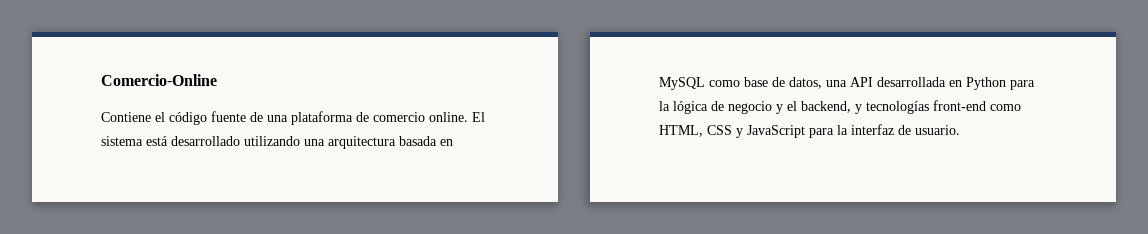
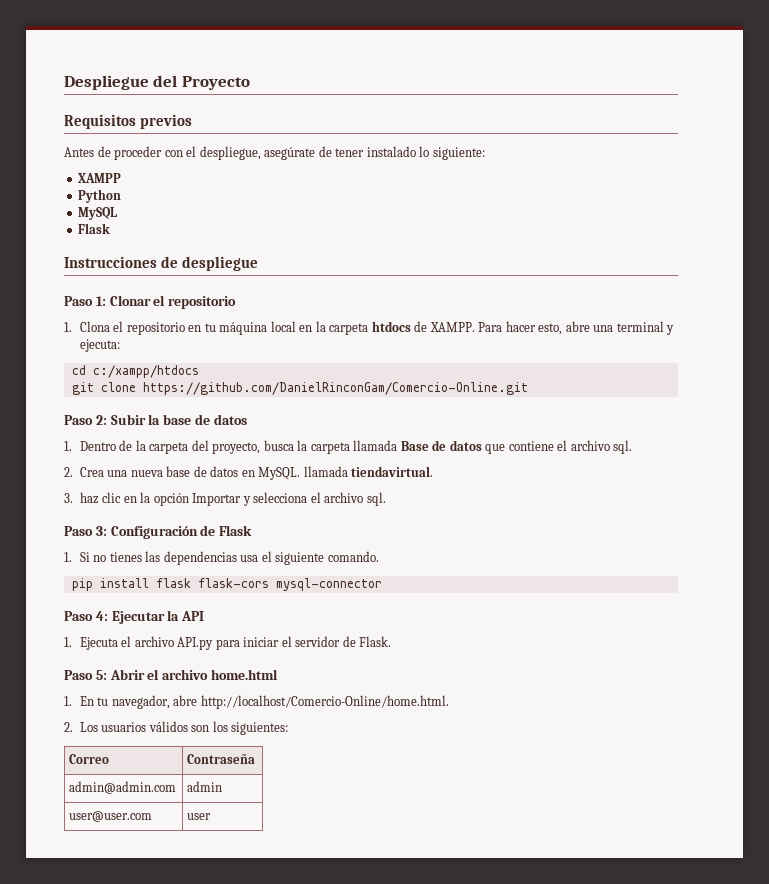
[101,74,217,86] [101,111,485,125] [101,136,453,149] [659,77,1035,90] [659,100,1021,114] [659,124,960,138] Comercio-Online // Contiene el código fuente de una plataforma de comercio online. El sistema está desarrollado utilizando una arquitectura basada en MySQL como base de datos, una API desarrollada en Python para la lógica de negocio y el backend, y tecnologías front-end como HTML, CSS y JavaScript para la interfaz de usuario. -> [64,75,250,90] [64,114,193,129] [64,146,485,160] [78,173,122,183] [78,189,122,203] [78,207,118,220] [78,223,111,234] [64,256,259,271] [64,295,237,309] [64,321,675,335] [79,339,120,352] [71,365,199,378] [71,382,528,395] [64,414,247,425] [64,440,633,454] [64,466,434,480] [64,492,386,506] [64,525,253,539] [64,551,379,565] [71,578,382,591] [64,610,205,624] [64,636,392,650] [64,669,278,680] [64,695,449,709] [64,721,289,735] [69,754,110,764] [187,754,256,764] [69,781,177,794] [187,781,223,792] [69,811,153,822] [187,813,212,820] Despliegue del Proyecto // Requisitos previos // Antes de proceder con el despliegue, asegúrate de tener instalado lo siguiente: // XAMPP // Python // MySQL // Flask // Instrucciones de despliegue // Paso 1: Clonar el repositorio // 1. Clona el repositorio en tu máquina local en la carpeta htdocs de XAMPP. Para hacer esto, abre una terminal y ejecuta: // cd c:/xampp/htdocs // git clone https://github.com/DanielRinconGam/Comercio-Online.git // Paso 2: Subir la base de datos // 1. Dentro de la carpeta del proyecto, busca la carpeta llamada Base de datos que contiene el archivo sql. // 2. Crea una nueva base de datos en MySQL. llamada tiendavirtual. // 3. haz clic en la opción Importar y selecciona el archivo sql. // Paso 3: Configuración de Flask // 1. Si no tienes las dependencias usa el siguiente comando. // pip install flask flask-cors mysql-connector // Paso 4: Ejecutar la API // 1. Ejecuta el archivo API.py para iniciar el servidor de Flask. // Paso 5: Abrir el archivo home.html // 1. En tu navegador, abre http://localhost/Comercio-Online/home.html. // 2. Los usuarios válidos son los siguientes: // Correo | Contraseña // admin@admin.com | admin // user@user.com | user

